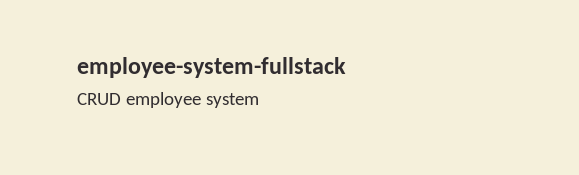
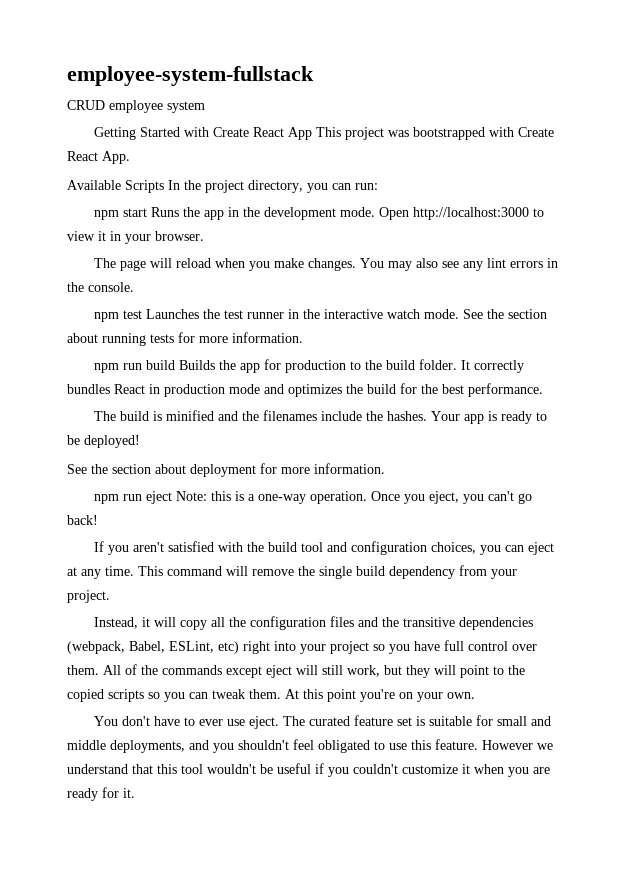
(259, 100) none -> [94,127,555,140] [67,151,130,164] [67,180,378,193] [94,207,545,220] [67,231,204,244] [94,258,559,271] [67,282,134,292] [94,309,548,322] [67,332,303,346] [94,359,525,373] [67,383,543,397] [94,410,548,424] [67,435,140,448] [67,463,385,477] [94,491,533,504] [67,515,98,525] [94,541,555,555] [67,565,517,579] [67,590,110,603] [94,616,534,630] [67,640,537,654] [67,664,525,678] [67,689,475,702] [94,715,552,729] [67,739,553,753] [67,763,550,777] [67,787,135,801] // Getting Started with Create React App This project was bootstrapped with Create React App. // Available Scripts In the project directory, you can run: // npm start Runs the app in the development mode. Open http://localhost:3000 to view it in your browser. // The page will reload when you make changes. You may also see any lint errors in the console. // npm test Launches the test runner in the interactive watch mode. See the section about running tests for more information. // npm run build Builds the app for production to the build folder. It correctly bundles React in production mode and optimizes the build for the best performance. // The build is minified and the filenames include the hashes. Your app is ready to be deployed! // See the section about deployment for more information. // npm run eject Note: this is a one-way operation. Once you eject, you can't go back! // If you aren't satisfied with the build tool and configuration choices, you can eject at any time. This command will remove the single build dependency from your project. // Instead, it will copy all the configuration files and the transitive dependencies (webpack, Babel, ESLint, etc) right into your project so you have full control over them. All of the commands except eject will still work, but they will point to the copied scripts so you can tweak them. At this point you're on your own. // You don't have to ever use eject. The curated feature set is suitable for small and middle deployments, and you shouldn't feel obligated to use this feature. However we understand that this tool wouldn't be useful if you couldn't customize it when you are ready for it.

